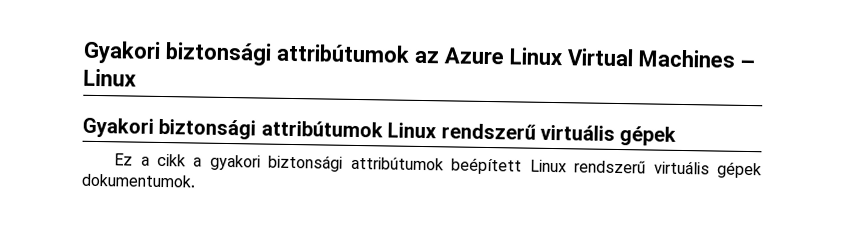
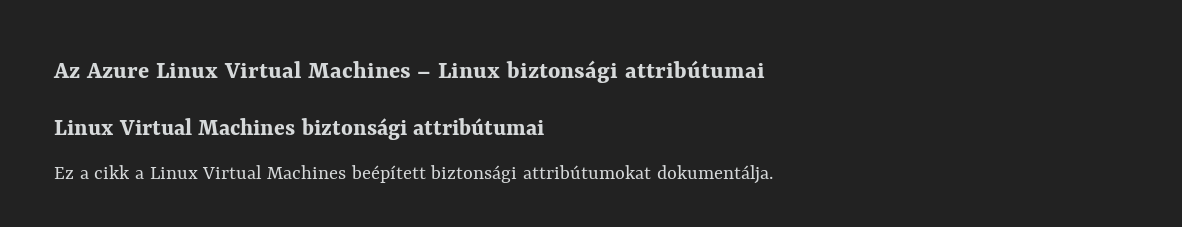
[83,40,439,66] Gyakori biztonsági attribútumok az -> [53,63,80,78] Az
[82,117,677,146] [114,153,762,179] [81,173,196,188] // Gyakori biztonsági attribútumok Linux rendszerű virtuális gépek // Ez a cikk a gyakori biztonsági attribútumok beépített Linux rendszerű virtuális gépek dokumentumok. -> [506,60,766,83] [54,118,545,140] [54,165,773,184] biztonsági attribútumai // Linux Virtual Machines biztonsági attribútumai // Ez a cikk a Linux Virtual Machines beépített biztonsági attribútumokat dokumentálja.

